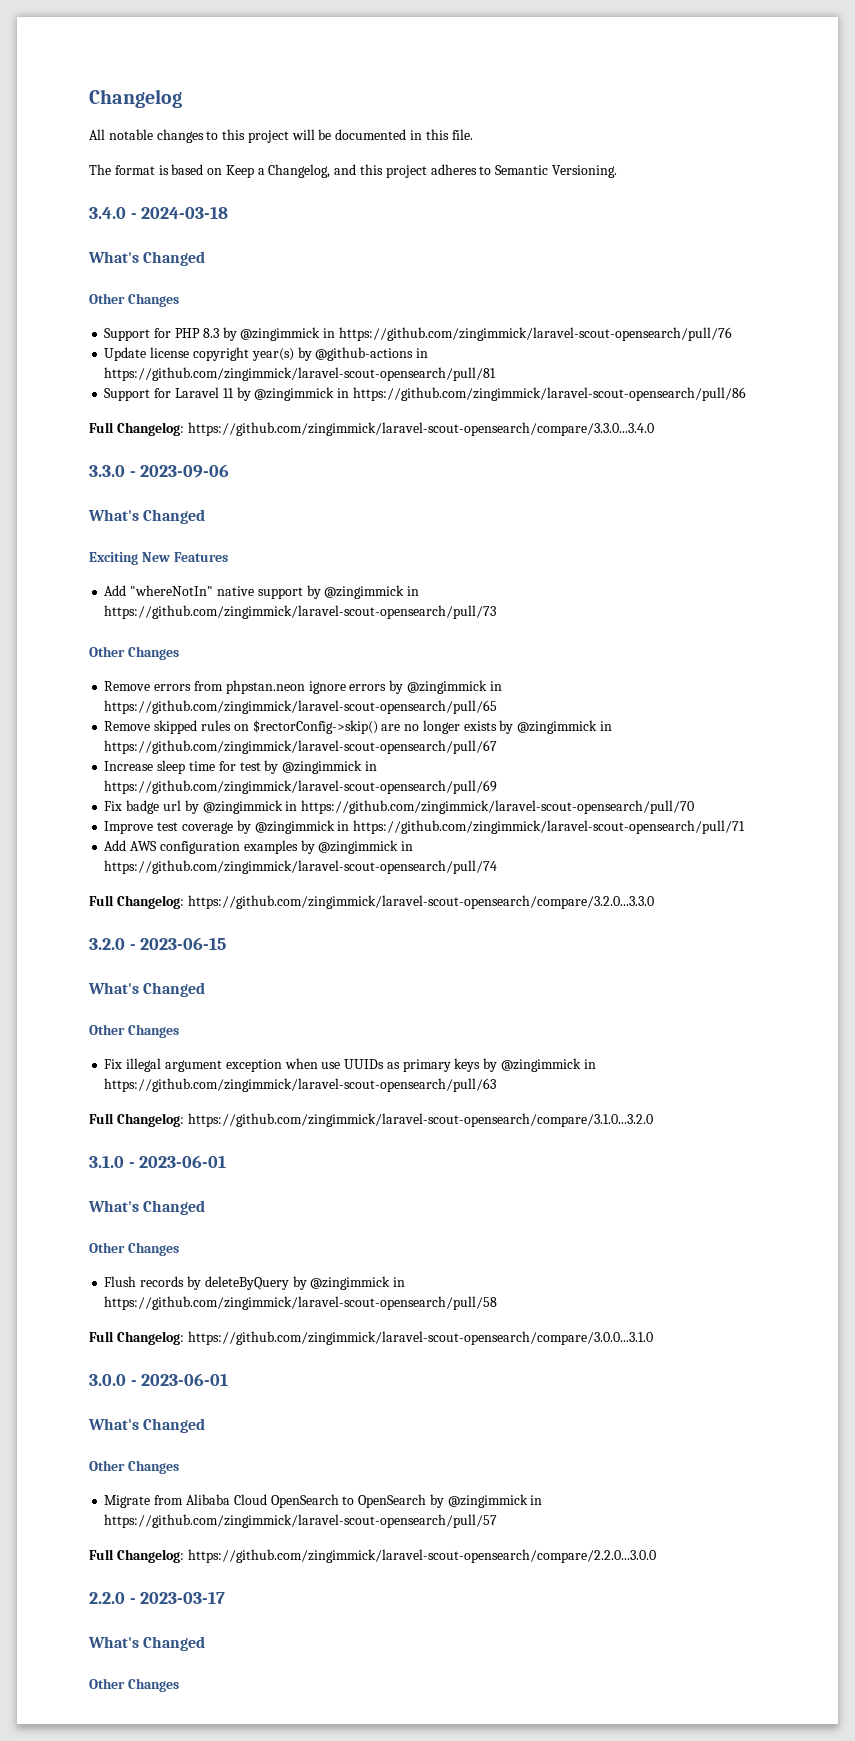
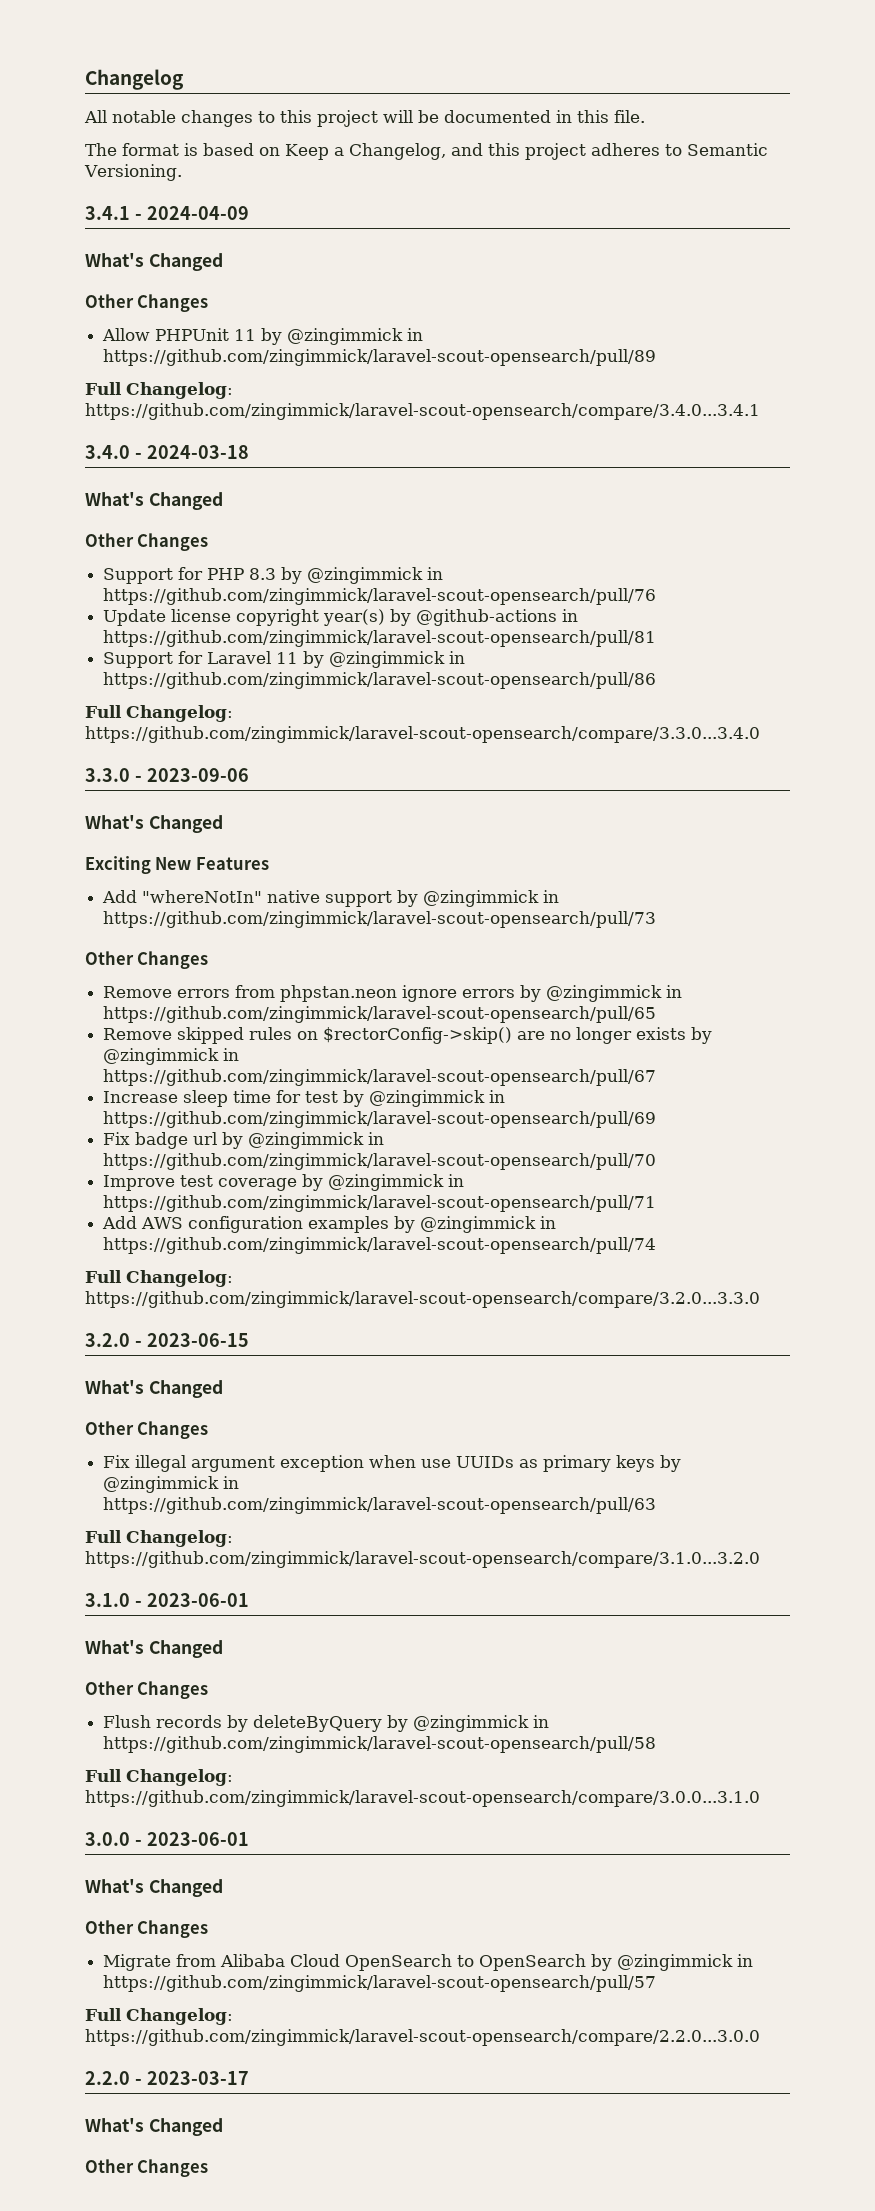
(617, 171) none -> [85,206,249,220] [85,253,223,271] [85,294,209,312] [102,328,424,345] [103,349,657,366] [85,382,233,399] [85,403,760,420] // 3.4.1 - 2024-04-09 // What's Changed // Other Changes // Allow PHPUnit 11 by @zingimmick in https://github.com/zingimmick/laravel-scout-opensearch/pull/89 // Full Changelog: https://github.com/zingimmick/laravel-scout-opensearch/compare/3.4.0...3.4.1

